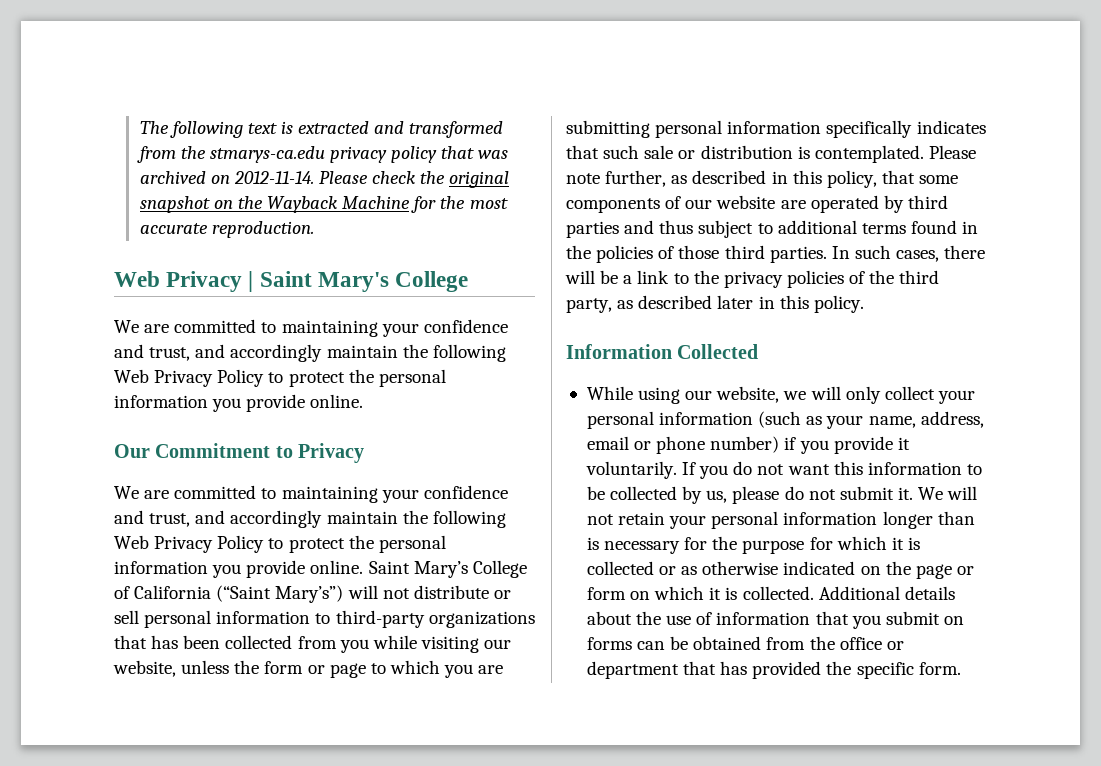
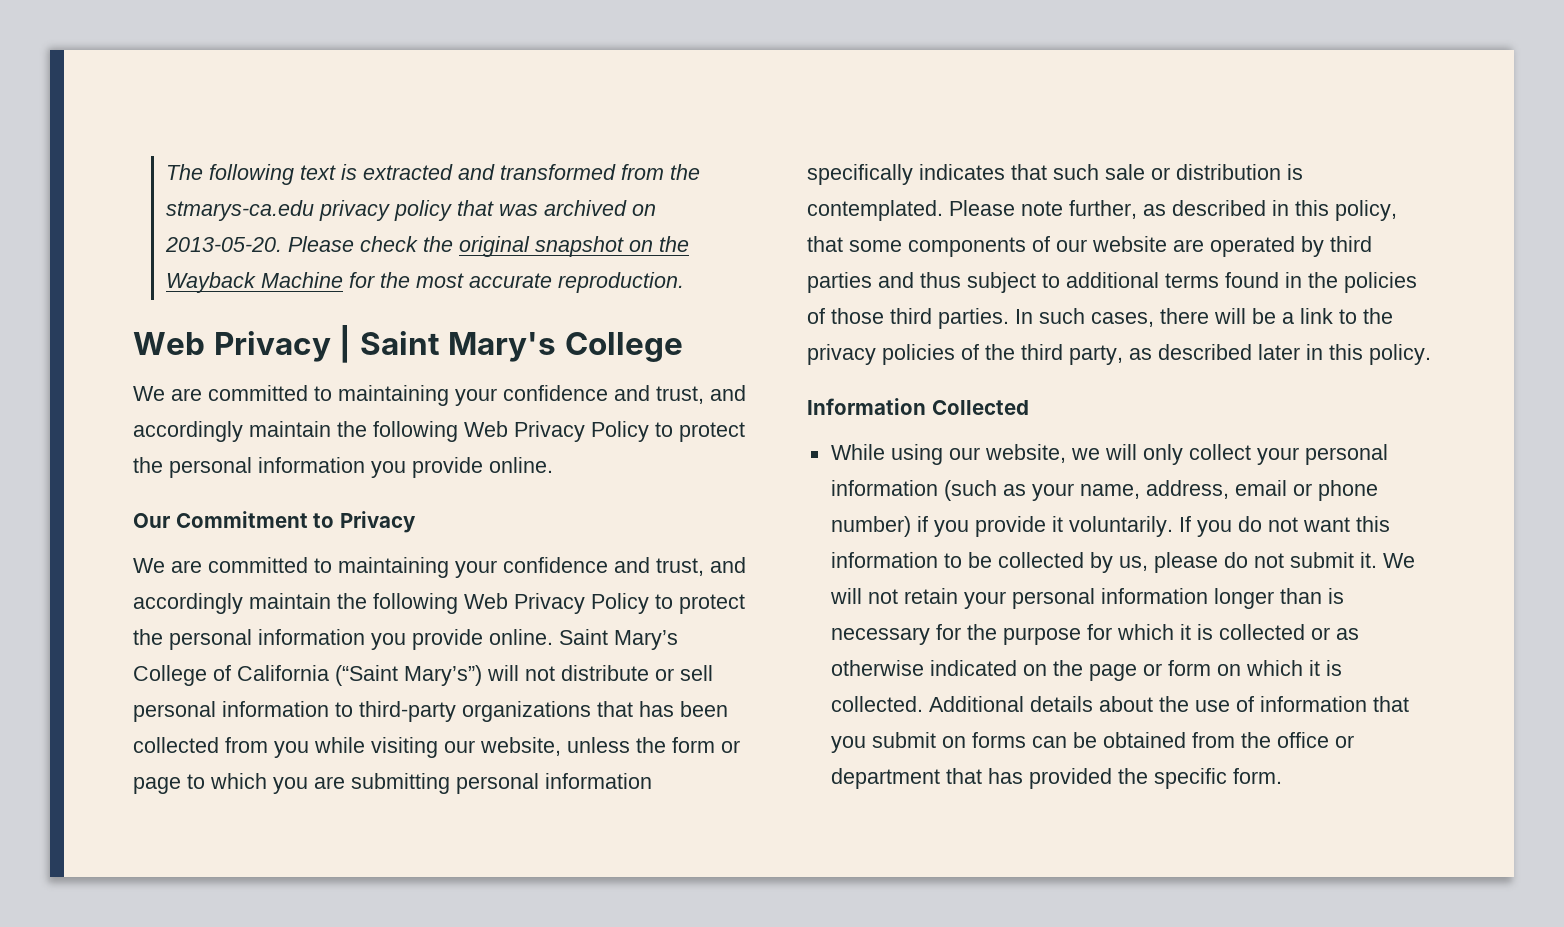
[233,171,314,184] 2012-11-14. -> [165,237,283,252] 2013-05-20.

